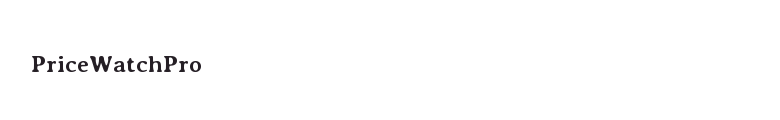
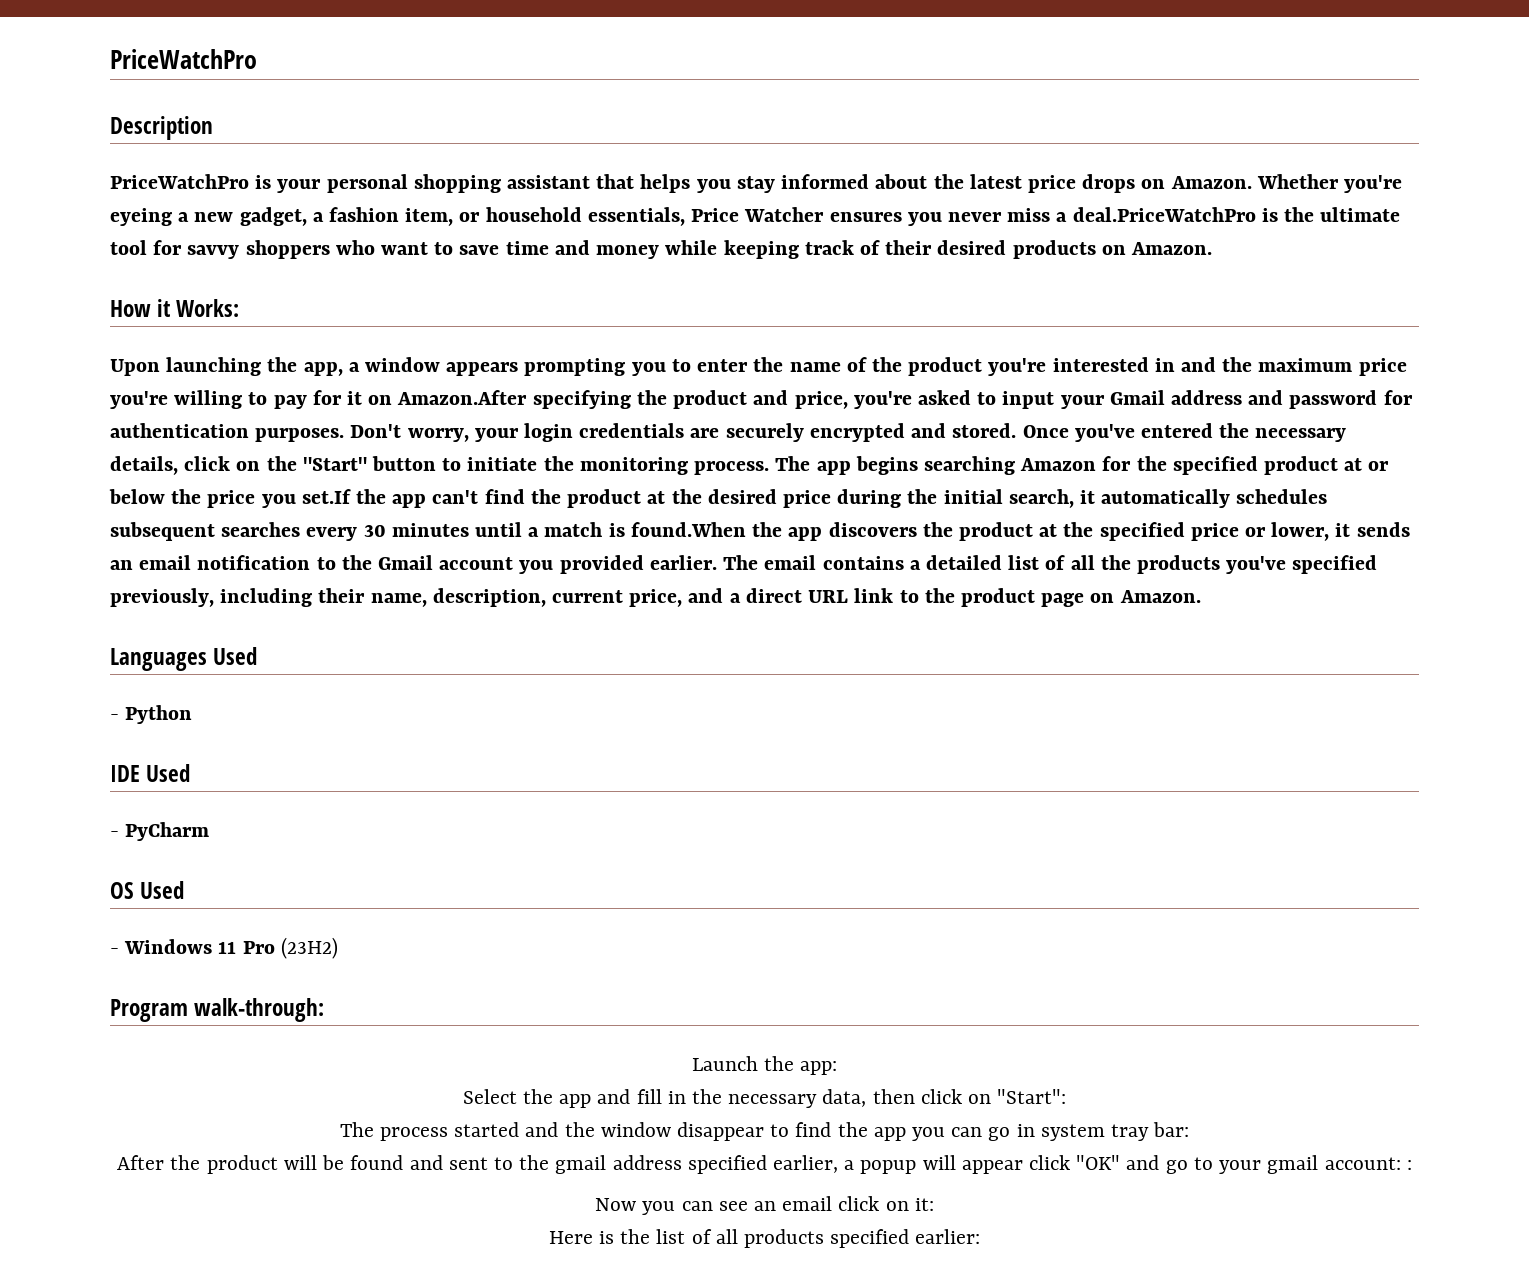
[31,56,202,72] PriceWatchPro -> [110,49,257,69] [110,116,213,140] [110,174,1402,193] [110,207,1401,226] [110,240,1212,259] [110,299,240,317] [110,357,1407,376] [110,390,1413,409] [110,423,1347,442] [110,456,1390,475] [109,489,1328,508] [110,522,1410,541] [110,555,1378,574] [110,588,1201,607] [110,647,258,671] [110,705,193,724] [110,764,191,782] [110,822,210,841] [110,881,185,899] [110,937,338,959] [110,998,325,1022] [691,1056,838,1075] [462,1089,1067,1108] [339,1122,1190,1141] [117,1155,1412,1174] [595,1196,934,1215] [548,1229,981,1248] PriceWatchPro // Description // PriceWatchPro is your personal shopping assistant that helps you stay informed about the latest price drops on Amazon. Whether you're eyeing a new gadget, a fashion item, or household essentials, Price Watcher ensures you never miss a deal.PriceWatchPro is the ultimate tool for savvy shoppers who want to save time and money while keeping track of their desired products on Amazon. // How it Works: // Upon launching the app, a window appears prompting you to enter the name of the product you're interested in and the maximum price you're willing to pay for it on Amazon.After specifying the product and price, you're asked to input your Gmail address and password for authentication purposes. Don't worry, your login credentials are securely encrypted and stored. Once you've entered the necessary details, click on the "Start" button to initiate the monitoring process. The app begins searching Amazon for the specified product at or below the price you set.If the app can't find the product at the desired price during the initial search, it automatically schedules subsequent searches every 30 minutes until a match is found.When the app discovers the product at the specified price or lower, it sends an email notification to the Gmail account you provided earlier. The email contains a detailed list of all the products you've specified previously, including their name, description, current price, and a direct URL link to the product page on Amazon. // Languages Used // - Python // IDE Used // - PyCharm // OS Used // - Windows 11 Pro (23H2) // Program walk-through: // Launch the app: // Select the app and fill in the necessary data, then click on "Start": // The process started and the window disappear to find the app you can go in system tray bar: // After the product will be found and sent to the gmail address specified earlier, a popup will appear click "OK" and go to your gmail account: : // Now you can see an email click on it: // Here is the list of all products specified earlier:

